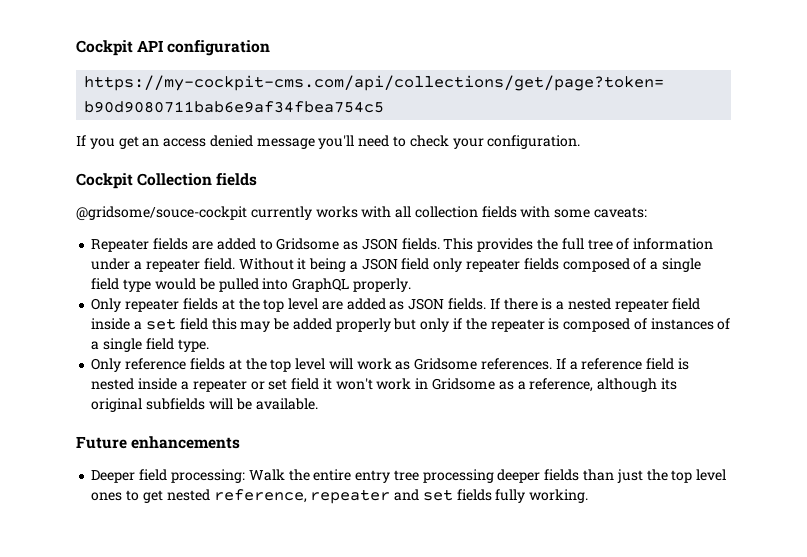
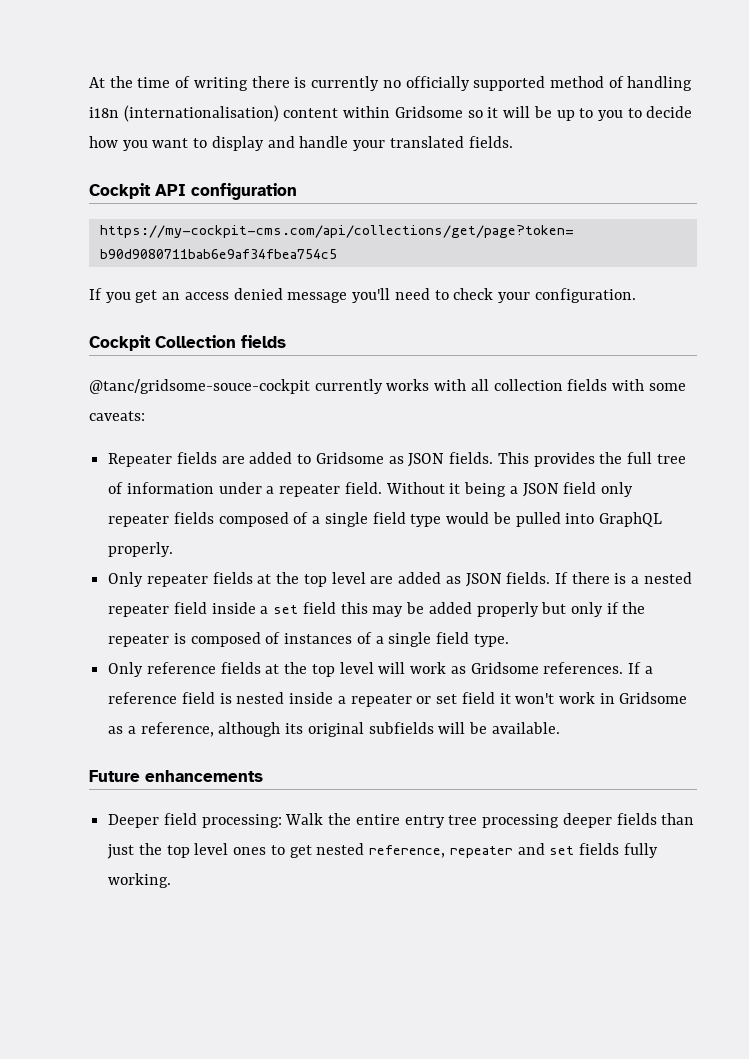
(76, 48) none -> [89,76,693,91] [89,105,693,122] [89,136,513,151] At the time of writing there is currently no officially supported method of handling i18n (internationalisation) content within Gridsome so it will be up to you to decide how you want to display and handle your translated fields. //
[76,206,247,221] @gridsome/souce-cockpit -> [89,379,310,394] @tanc/gridsome-souce-cockpit

